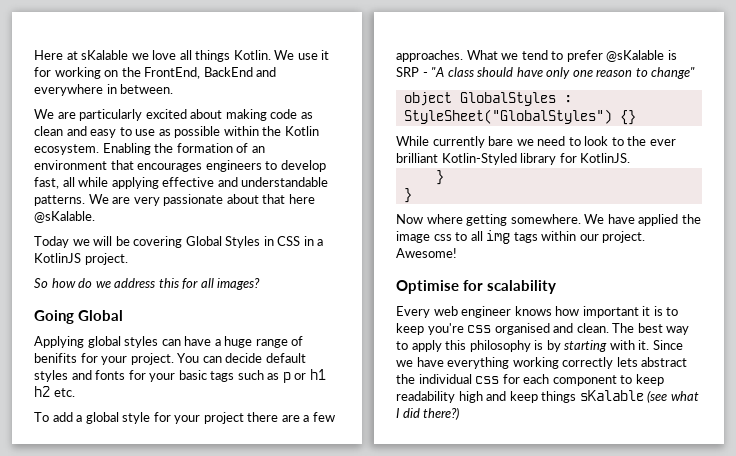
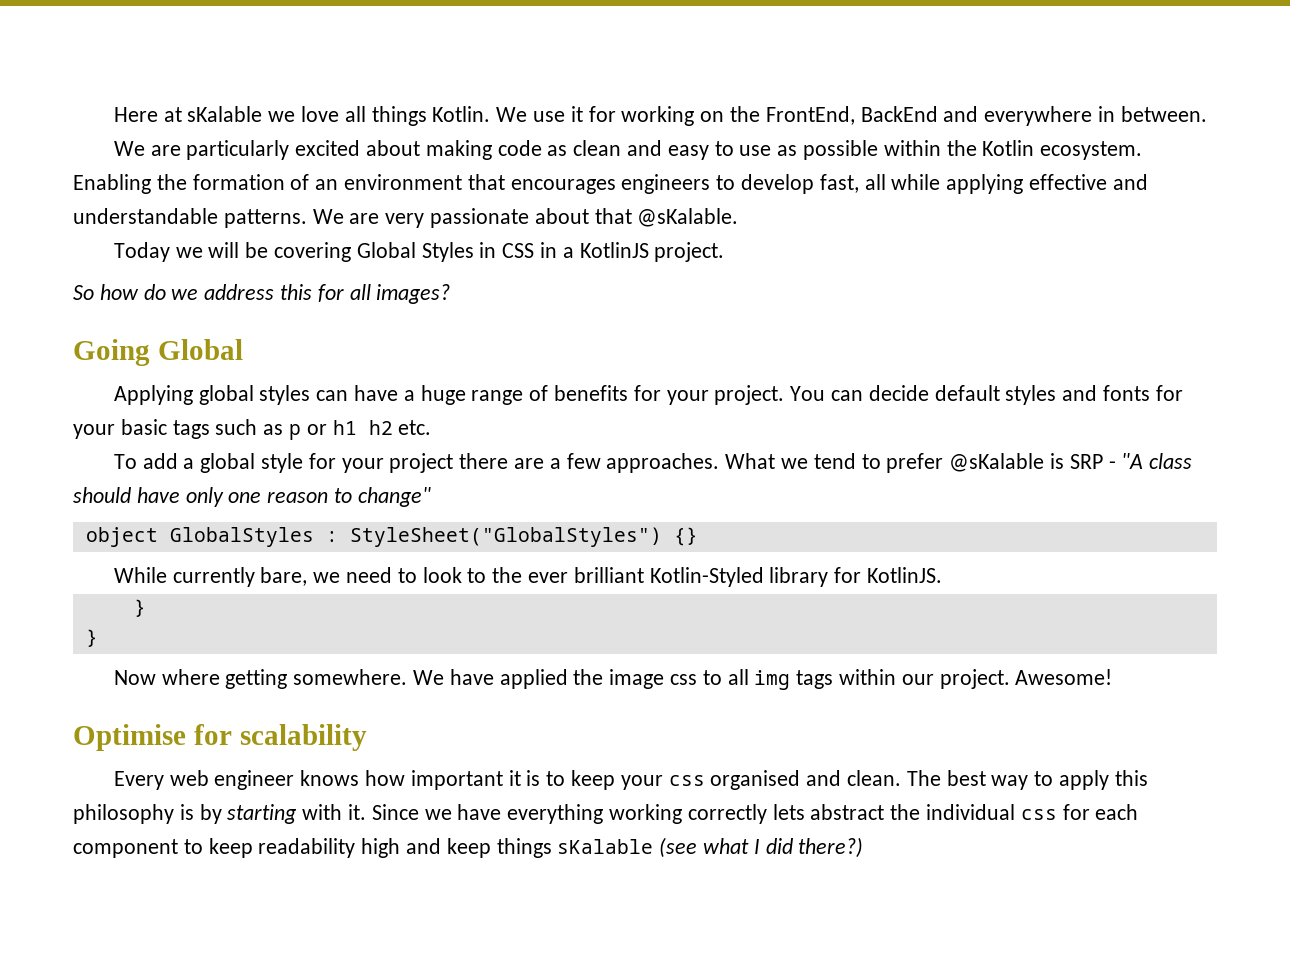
[288,194,315,204] here -> (632, 216) none
[34,353,77,363] benifits -> [553,385,628,401] benefits
[488,136,514,146] bare -> [260,567,308,586] bare,
[427,323,464,335] you're -> [620,775,663,790] your

